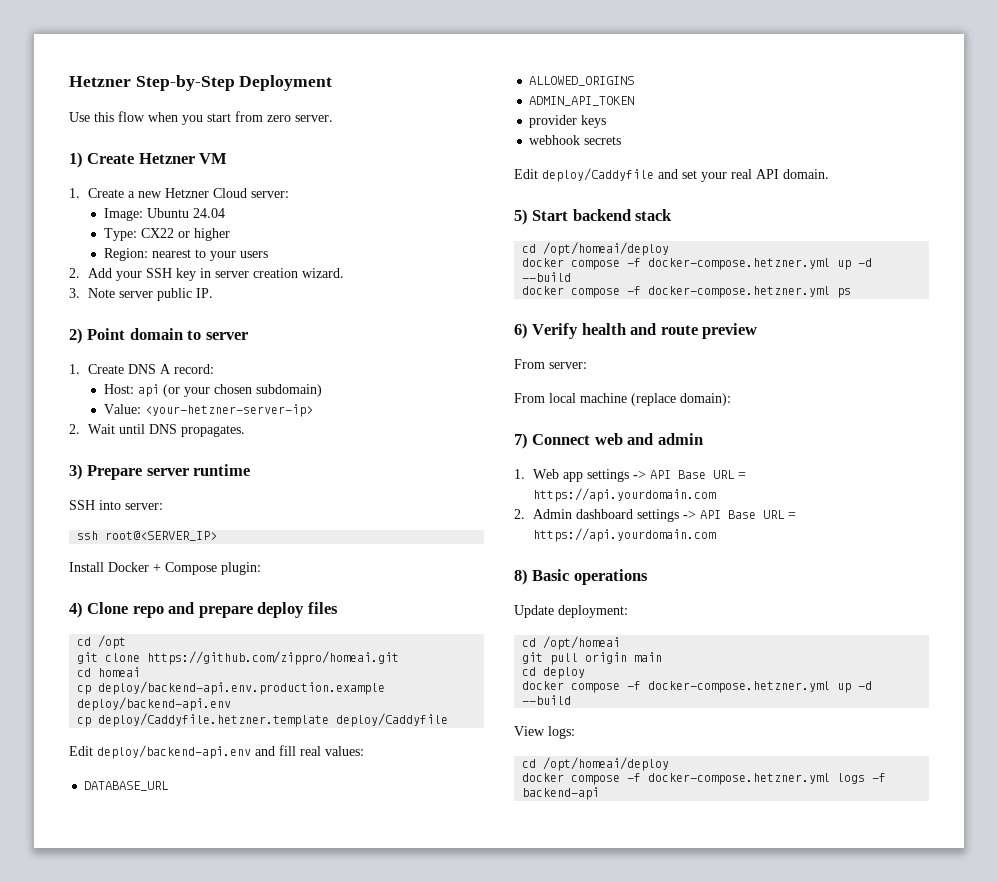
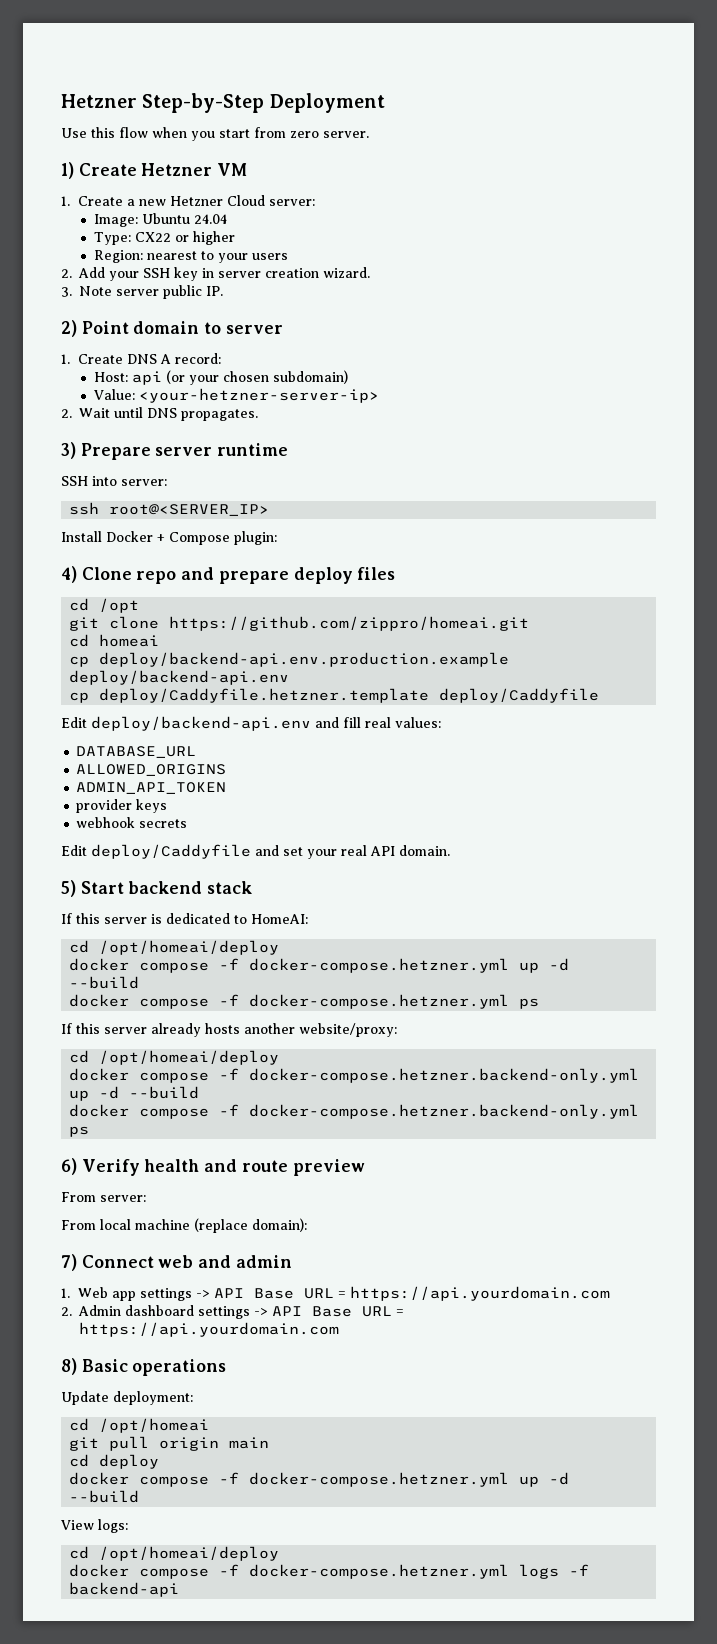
(673, 215) none -> [61,913,308,924] // If this server is dedicated to HomeAI:
(852, 293) none -> [61,1023,397,1037] [69,1050,280,1065] [69,1068,640,1083] [69,1086,200,1101] [69,1104,640,1119] [69,1126,90,1137] // If this server already hosts another website/proxy: // cd /opt/homeai/deploy // docker compose -f docker-compose.hetzner.backend-only.yml up -d --build // docker compose -f docker-compose.hetzner.backend-only.yml ps

